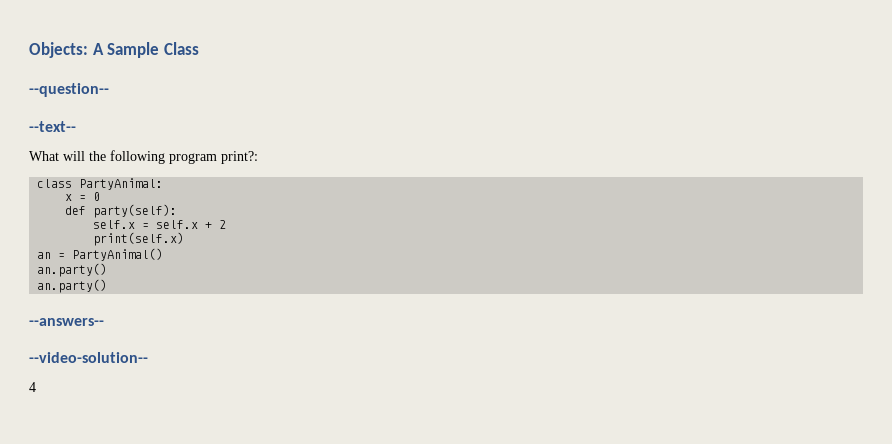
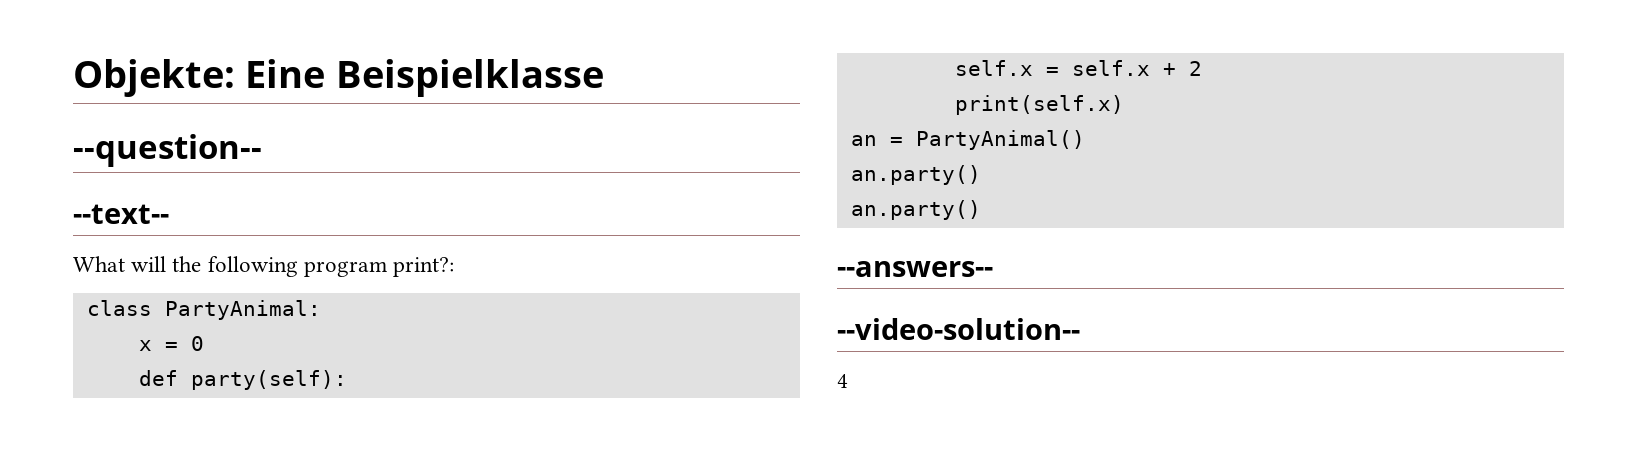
[29,42,199,58] Objects: A Sample Class -> [73,59,604,97] Objekte: Eine Beispielklasse

